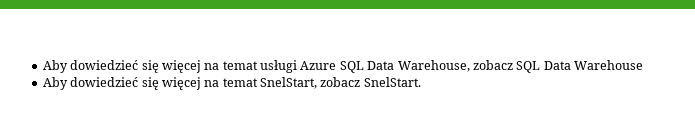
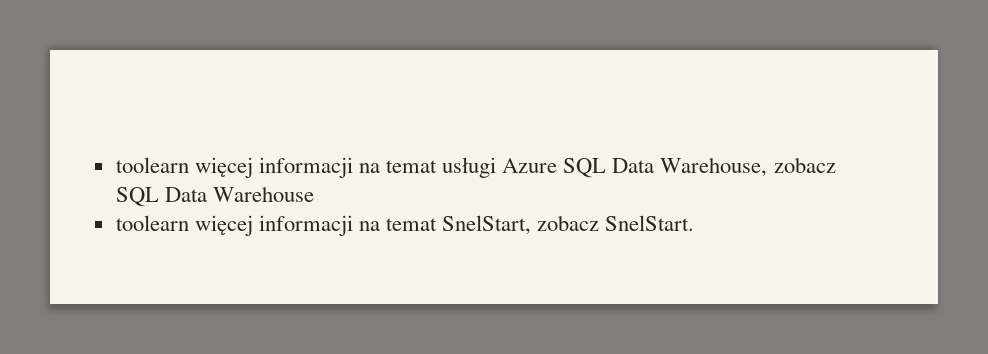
[42,60,201,73] Aby dowiedzieć się więcej -> [115,157,353,178] toolearn więcej informacji
[42,77,201,90] Aby dowiedzieć się więcej -> [115,215,353,236] toolearn więcej informacji

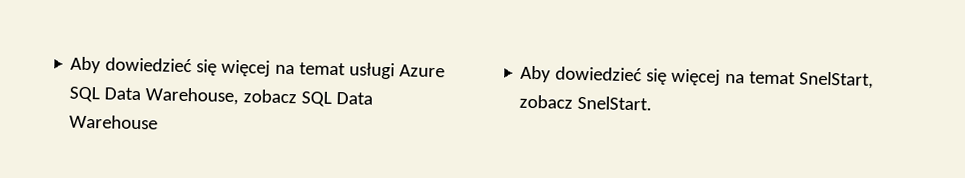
[115,157,353,178] toolearn więcej informacji -> [70,56,272,77] Aby dowiedzieć się więcej
[115,215,353,236] toolearn więcej informacji -> [520,65,722,86] Aby dowiedzieć się więcej

